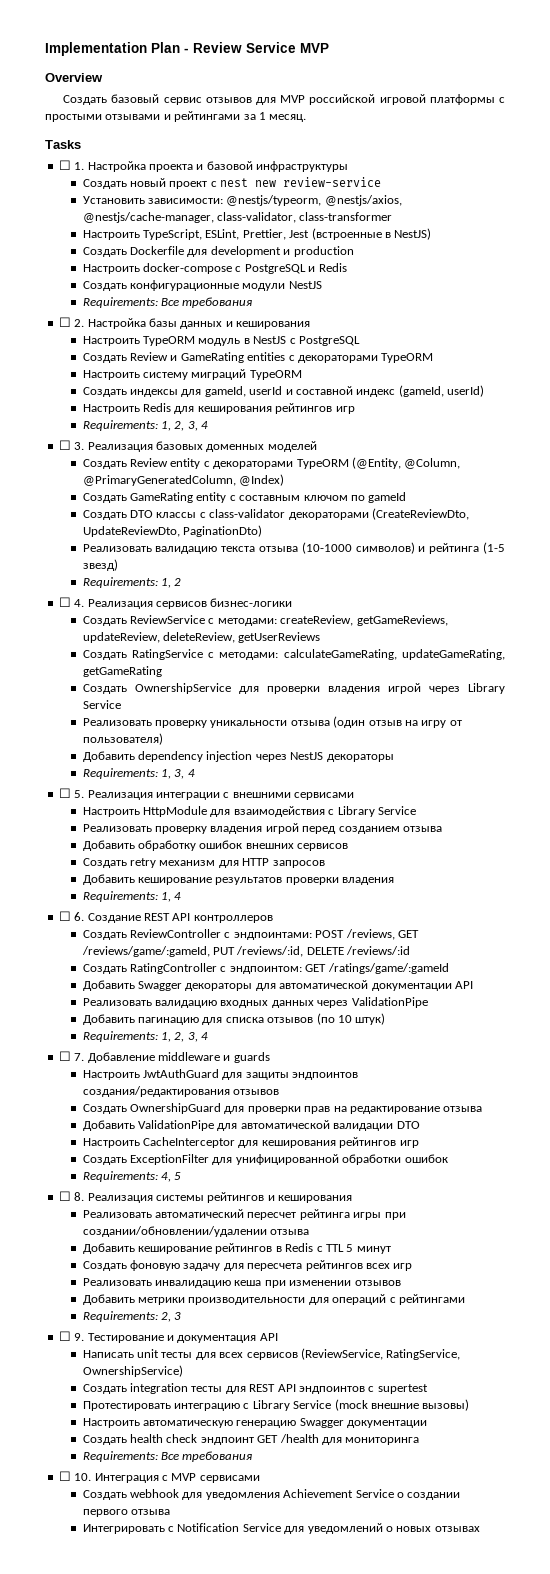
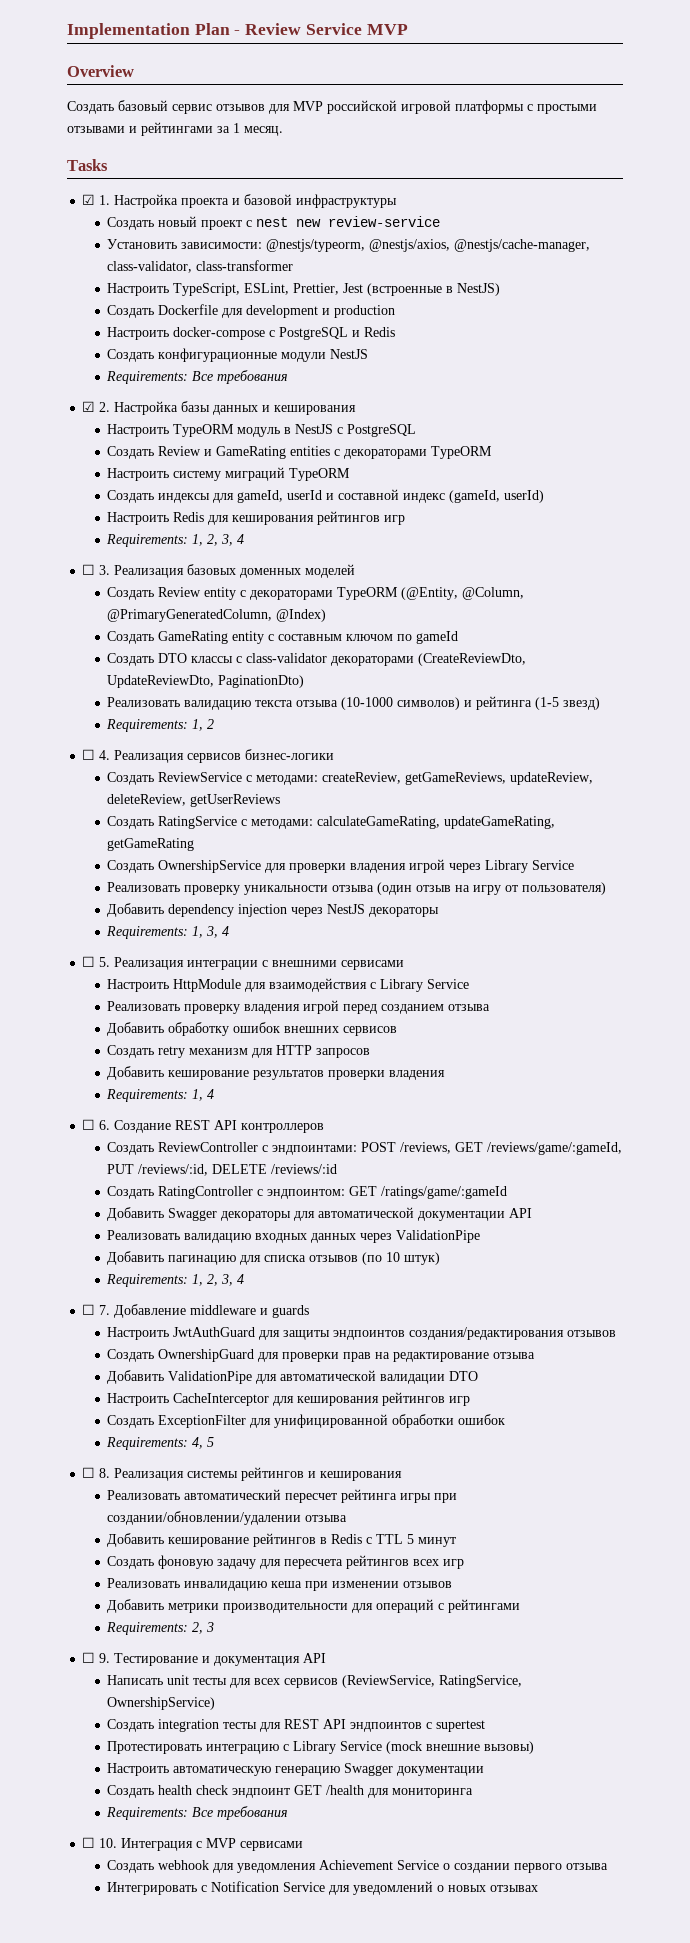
[58,160,71,170] ☐ -> [82,194,96,205] ☑
[58,317,71,327] ☐ -> [82,401,96,412] ☑

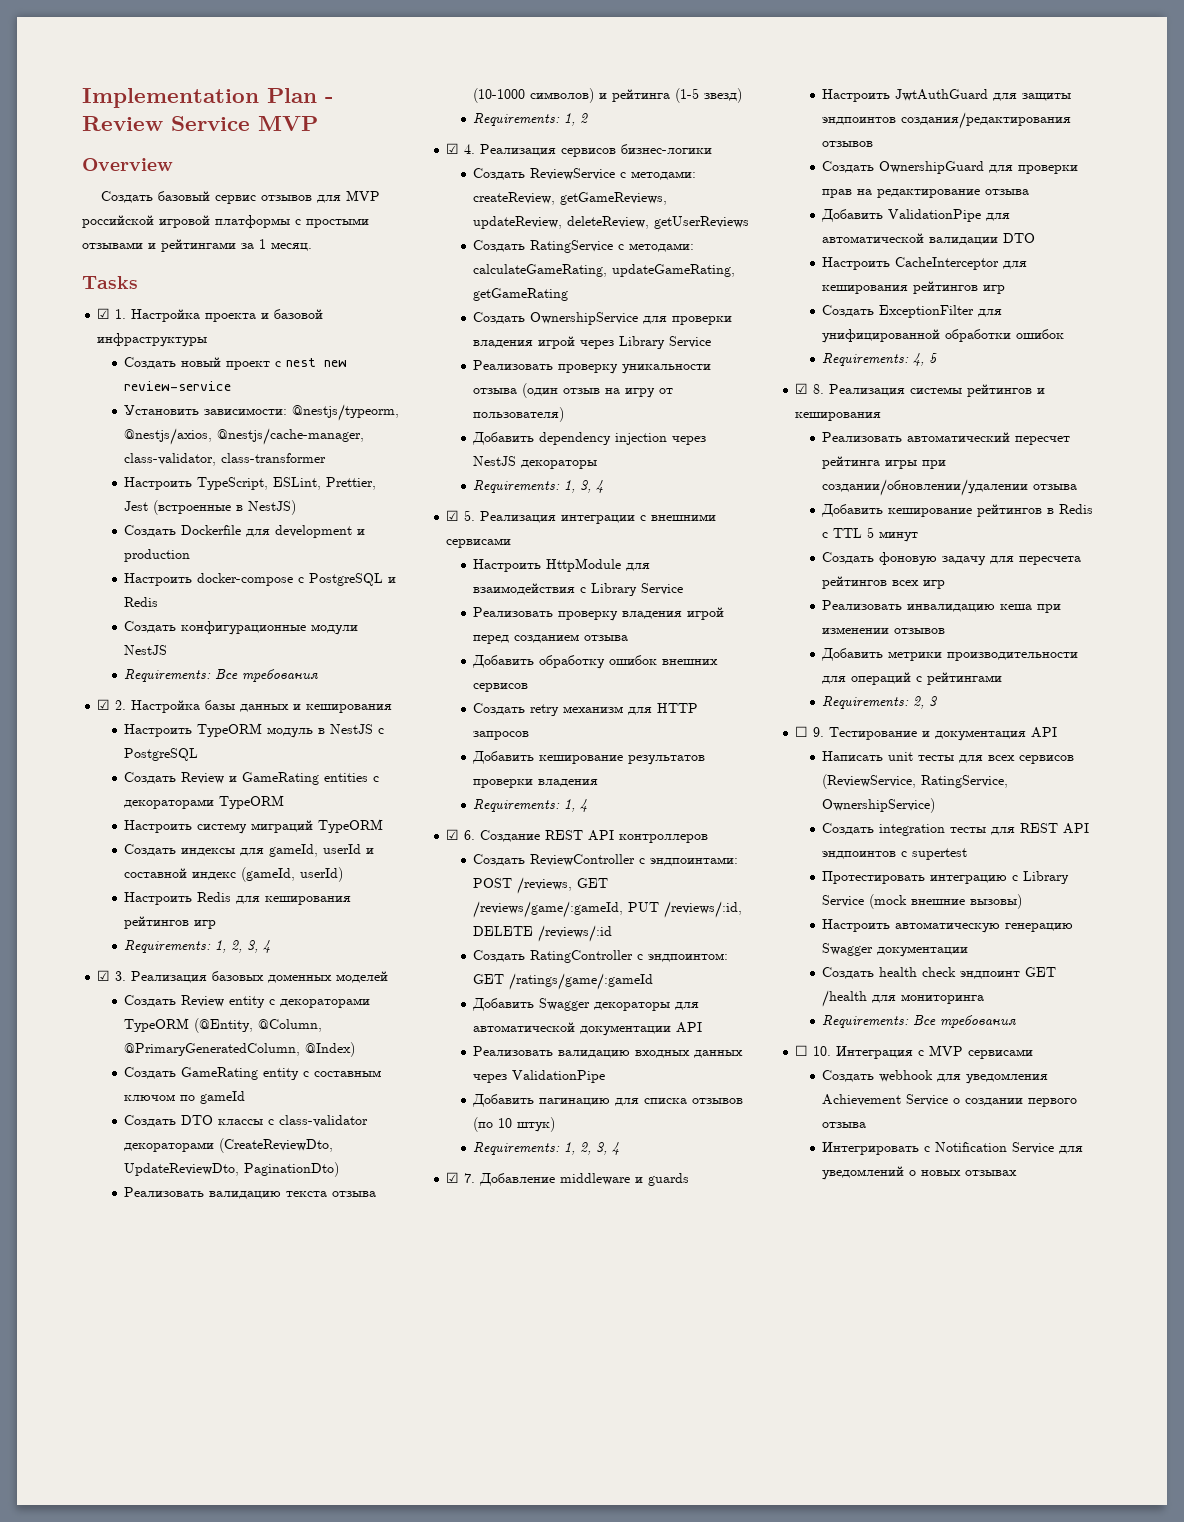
[82,564,96,575] ☐ -> [97,970,111,981] ☑
[82,749,96,760] ☐ -> [446,143,460,154] ☑
[82,956,96,967] ☐ -> [446,510,460,521] ☑
[82,1119,96,1130] ☐ -> [446,829,460,840] ☑
[82,1304,96,1315] ☐ -> [446,1172,460,1183] ☑
[82,1467,96,1478] ☐ -> [795,383,809,394] ☑

